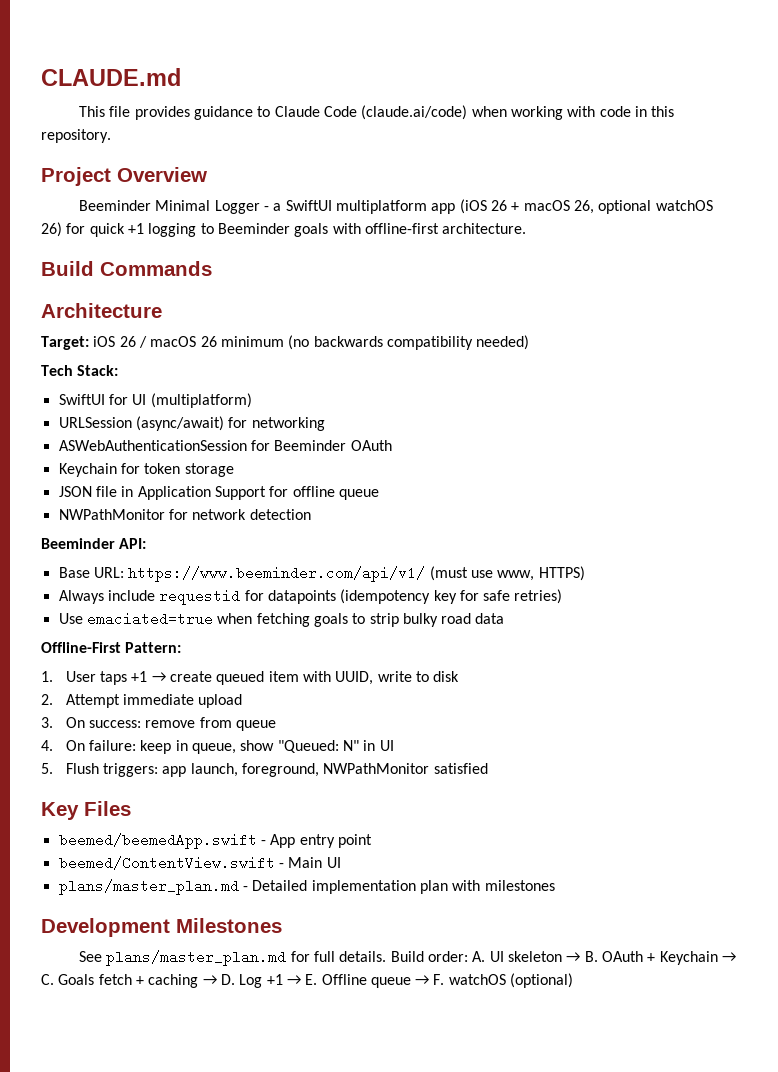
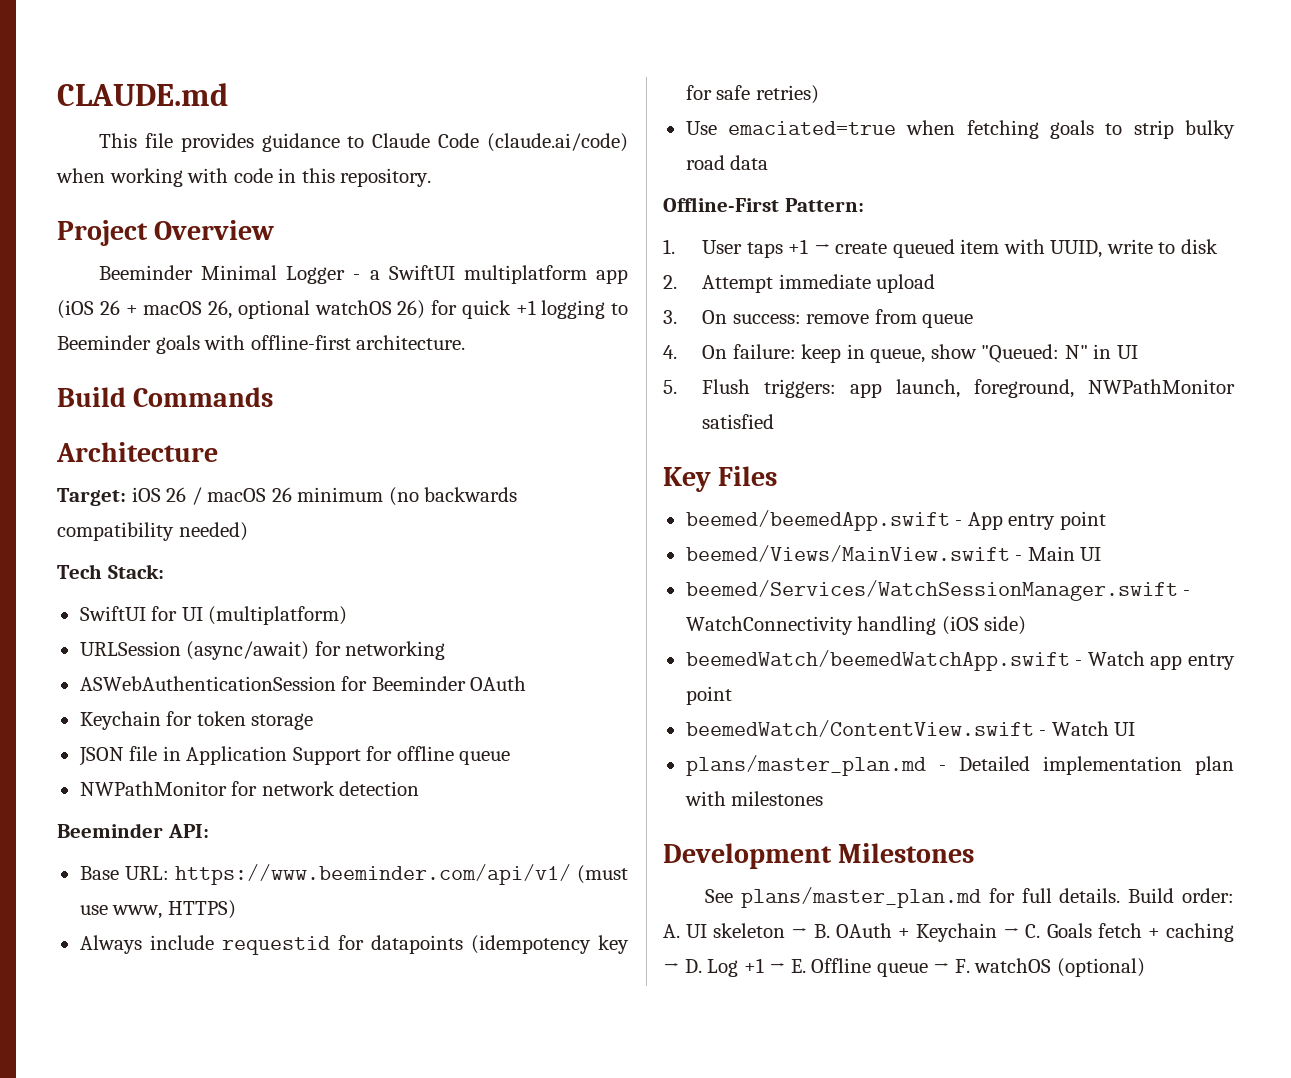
[58,856,275,870] beemed/ContentView.swift -> [685,545,1010,562] beemed/Views/MainView.swift
(341, 862) none -> [685,580,1191,601] [685,616,1027,635] [685,650,1235,671] [685,686,732,705] [685,720,1136,737] // beemed/Services/WatchSessionManager.swift - WatchConnectivity handling (iOS side) // beemedWatch/beemedWatchApp.swift - Watch app entry point // beemedWatch/ContentView.swift - Watch UI

